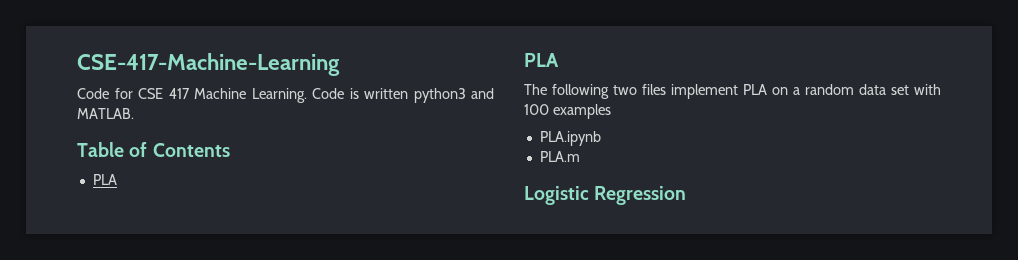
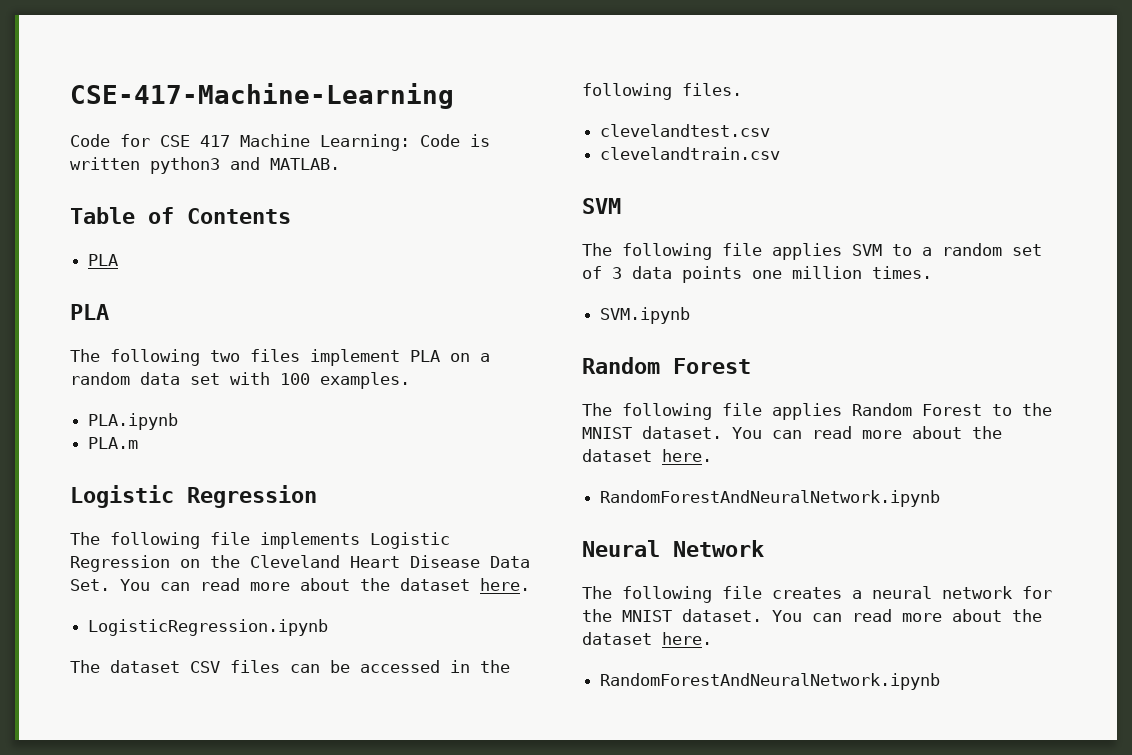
[251,88,307,103] Learning. -> [320,134,410,151] Learning:
[552,104,611,119] examples -> [320,372,410,389] examples.
(687, 195) none -> [70,532,450,549] [70,555,530,572] [70,578,530,591] [88,619,329,636] [70,660,510,673] [582,83,742,100] [600,124,771,137] [600,147,781,160] [582,198,621,214] [582,243,1042,260] [582,266,932,283] [600,307,691,324] [582,357,751,374] [582,403,1052,420] [582,426,1002,439] [582,449,712,462] [600,490,941,507] [582,540,764,557] [582,586,1052,603] [582,609,1042,622] [582,632,712,645] [600,673,941,690] // The following file implements Logistic Regression on the Cleveland Heart Disease Data Set. You can read more about the dataset here. // LogisticRegression.ipynb // The dataset CSV files can be accessed in the following files. // clevelandtest.csv // clevelandtrain.csv // SVM // The following file applies SVM to a random set of 3 data points one million times. // SVM.ipynb // Random Forest // The following file applies Random Forest to the MNIST dataset. You can read more about the dataset here. // RandomForestAndNeuralNetwork.ipynb // Neural Network // The following file creates a neural network for the MNIST dataset. You can read more about the dataset here. // RandomForestAndNeuralNetwork.ipynb

